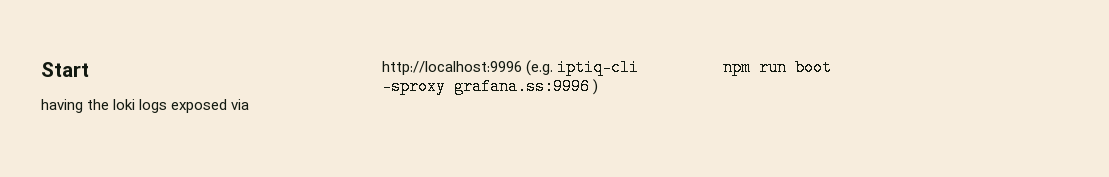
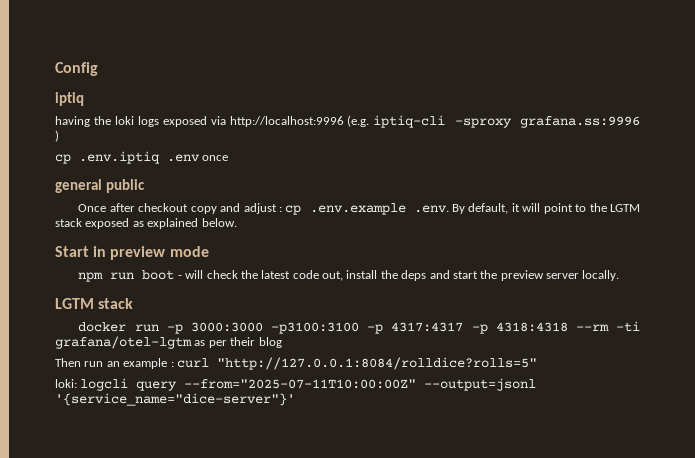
[41,62,89,77] Start -> [55,62,98,76] [55,92,84,106] Config // iptiq
[723,59,832,76] npm run boot -> [55,151,229,164] [55,179,145,193] [78,203,640,215] [55,218,237,229] [55,246,209,260] [78,270,620,282] [55,298,134,309] [78,321,640,334] [55,336,282,349] [55,357,537,370] [55,378,537,391] [55,393,295,406] cp .env.iptiq .env once // general public // Once after checkout copy and adjust : cp .env.example .env. By default, it will point to the LGTM stack exposed as explained below. // Start in preview mode // npm run boot - will check the latest code out, install the deps and start the preview server locally. // LGTM stack // docker run -p 3000:3000 -p3100:3100 -p 4317:4317 -p 4318:4318 --rm -ti grafana/otel-lgtm as per their blog // Then run an example : curl "http://127.0.0.1:8084/rolldice?rolls=5" // loki: logcli query --from="2025-07-11T10:00:00Z" --output=jsonl '{service_name="dice-server"}'

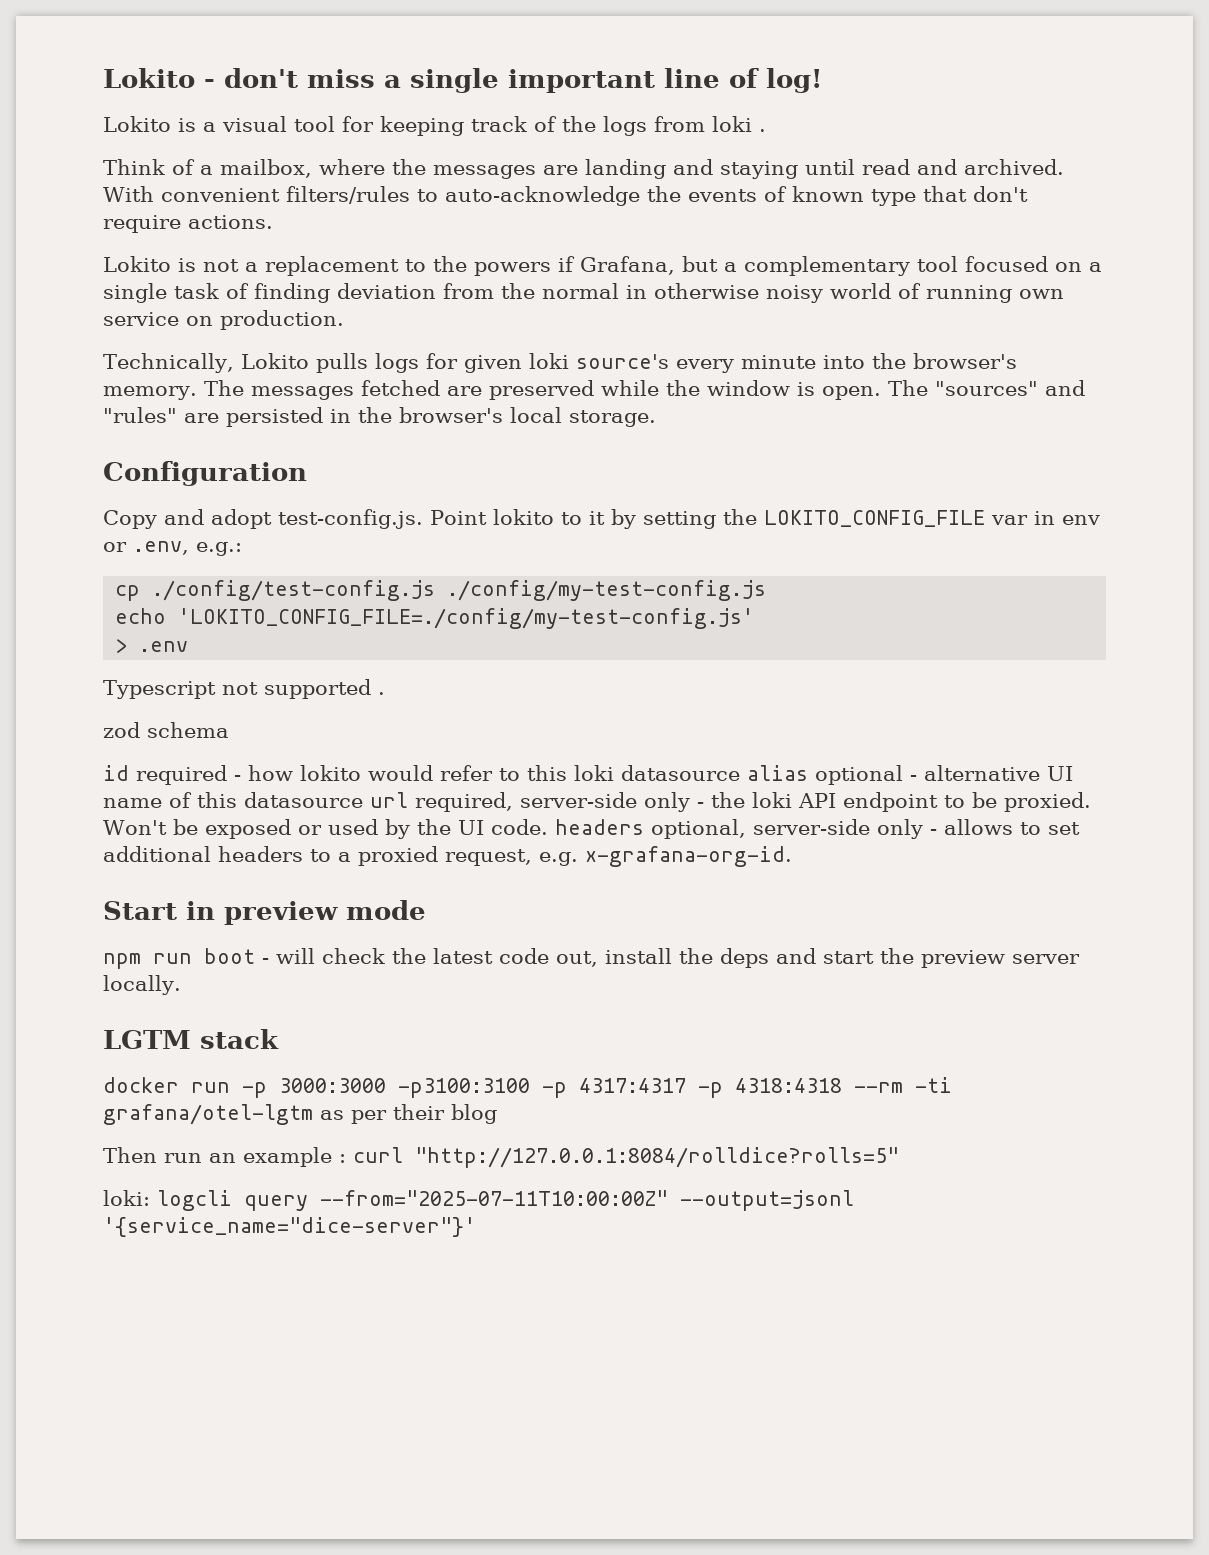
[55,62,98,76] [55,92,84,106] [55,115,640,128] [55,130,59,142] [55,151,229,164] [55,179,145,193] [78,203,640,215] [55,218,237,229] Config // iptiq // having the loki logs exposed via http://localhost:9996 (e.g. iptiq-cli -sproxy grafana.ss:9996 ) // cp .env.iptiq .env once // general public // Once after checkout copy and adjust : cp .env.example .env. By default, it will point to the LGTM stack exposed as explained below. -> [103,68,822,93] [103,116,766,136] [103,159,1064,179] [103,186,1028,206] [103,215,273,233] [103,256,1102,276] [103,283,1064,303] [103,310,344,330] [103,353,1017,373] [103,380,1085,400] [103,407,656,427] [103,461,307,486] [103,509,1100,529] [103,541,242,556] [115,580,767,601] [115,608,755,629] [115,639,189,653] [103,679,385,699] [103,722,229,738] [103,765,1073,785] [103,792,1091,812] [103,819,1080,839] [103,846,792,867] Lokito - don't miss a single important line of log! // Lokito is a visual tool for keeping track of the logs from loki . // Think of a mailbox, where the messages are landing and staying until read and archived. With convenient filters/rules to auto-acknowledge the events of known type that don't require actions. // Lokito is not a replacement to the powers if Grafana, but a complementary tool focused on a single task of finding deviation from the normal in otherwise noisy world of running own service on production. // Technically, Lokito pulls logs for given loki source's every minute into the browser's memory. The messages fetched are preserved while the window is open. The "sources" and "rules" are persisted in the browser's local storage. // Configuration // Copy and adopt test-config.js. Point lokito to it by setting the LOKITO_CONFIG_FILE var in env or .env, e.g.: // cp ./config/test-config.js ./config/my-test-config.js // echo 'LOKITO_CONFIG_FILE=./config/my-test-config.js' // > .env // Typescript not supported . // zod schema // id required - how lokito would refer to this loki datasource alias optional - alternative UI name of this datasource url required, server-side only - the loki API endpoint to be proxied. Won't be exposed or used by the UI code. headers optional, server-side only - allows to set additional headers to a proxied request, e.g. x-grafana-org-id.

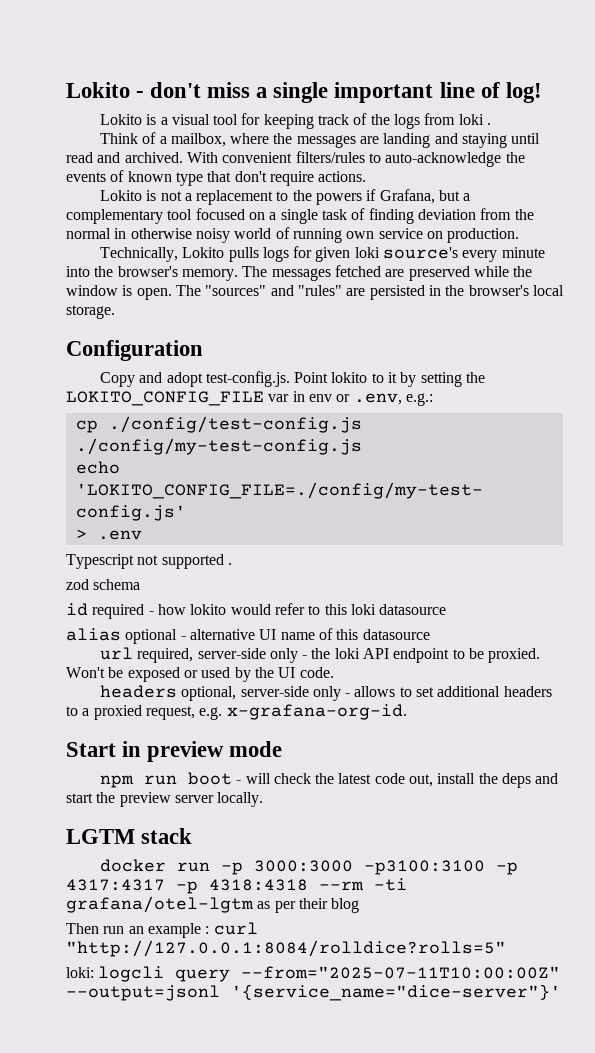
(740, 773) none -> (447, 609) //
(363, 800) none -> (430, 634) //
(548, 827) none -> (334, 672) //

